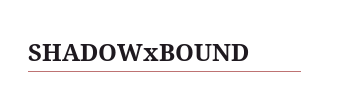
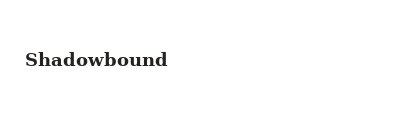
[28,44,249,61] SHADOWxBOUND -> [25,52,168,66] Shadowbound

